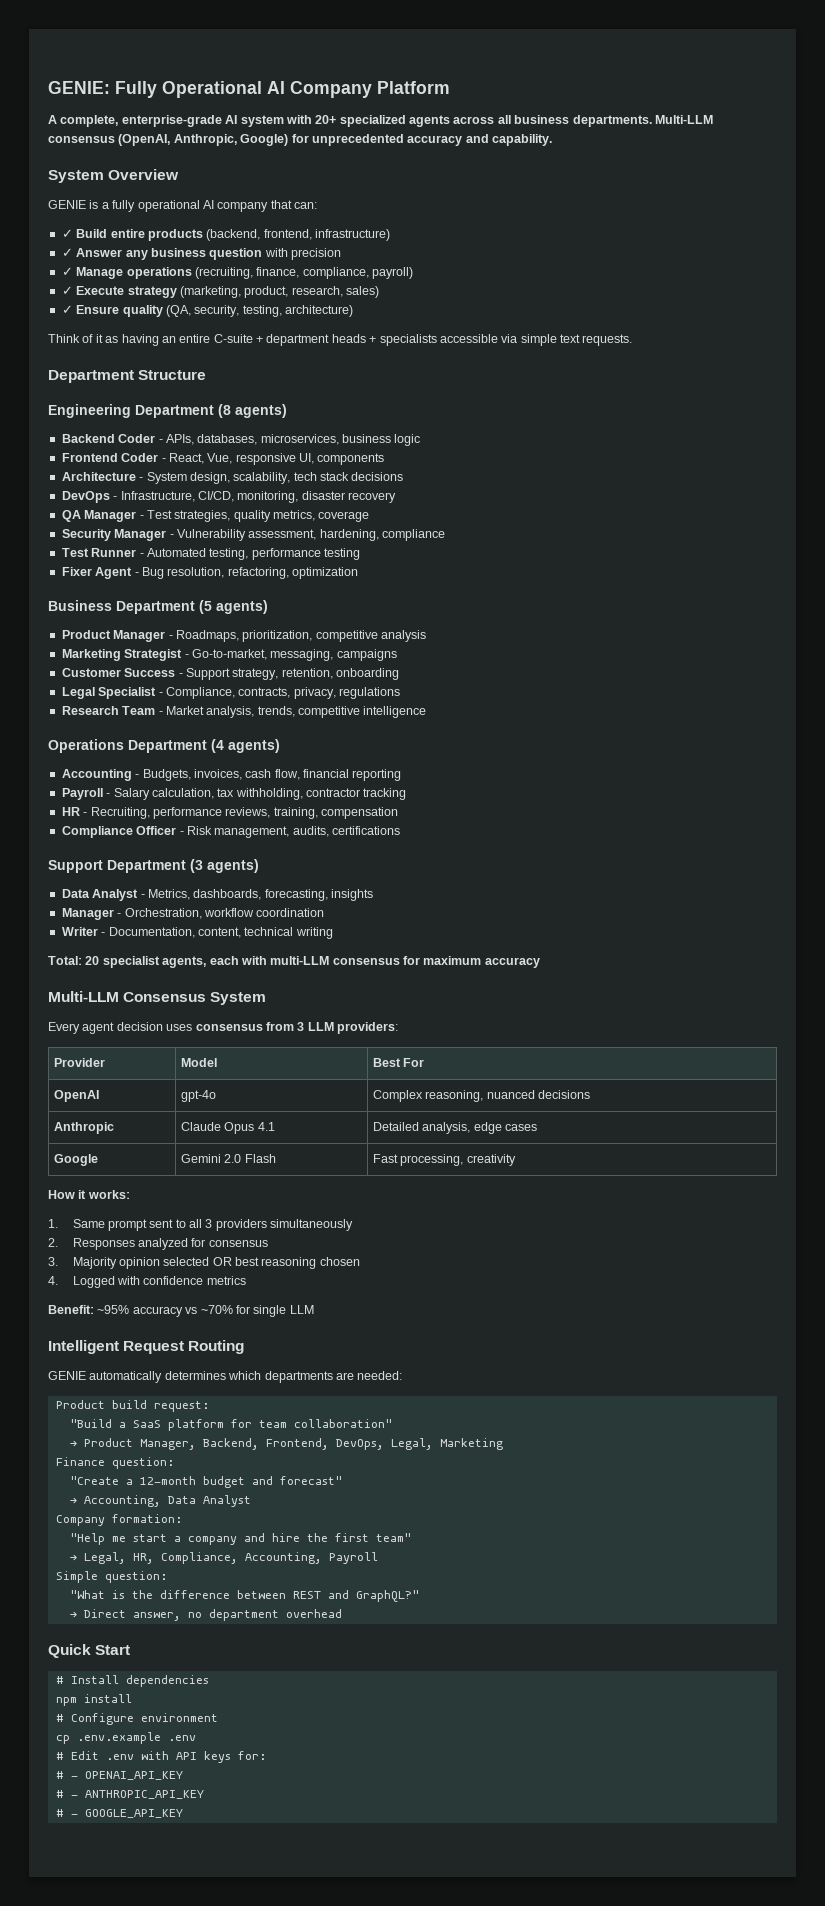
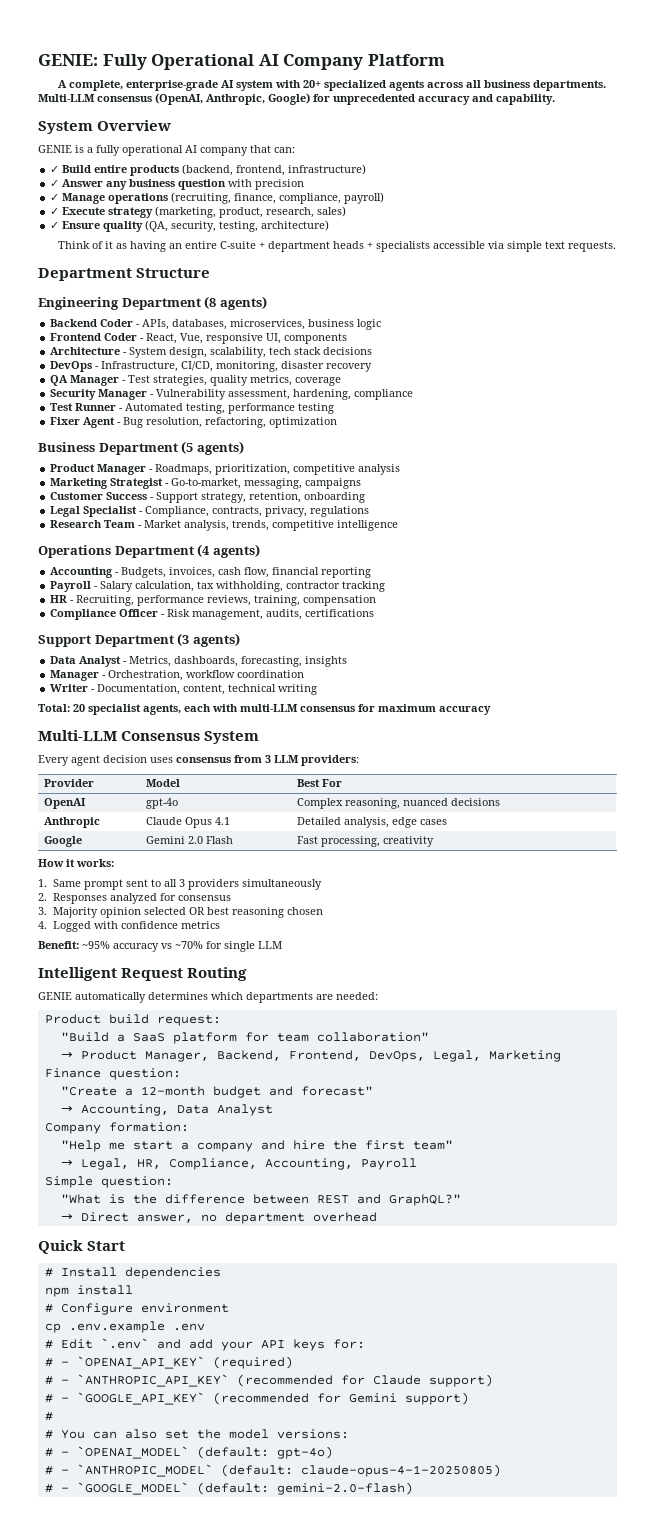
[105,1751,169,1760] .env with -> [100,1338,253,1351] `.env` and add your
[84,1771,183,1780] [55,1790,204,1799] [55,1809,183,1818] OPENAI_API_KEY // # - ANTHROPIC_API_KEY // # - GOOGLE_API_KEY -> [76,1356,293,1369] [44,1374,493,1387] [44,1392,469,1405] [44,1412,53,1421] [44,1429,349,1439] [44,1446,333,1459] [44,1464,501,1477] [44,1482,413,1495] `OPENAI_API_KEY` (required) // # - `ANTHROPIC_API_KEY` (recommended for Claude support) // # - `GOOGLE_API_KEY` (recommended for Gemini support) // # // # You can also set the model versions: // # - `OPENAI_MODEL` (default: gpt-4o) // # - `ANTHROPIC_MODEL` (default: claude-opus-4-1-20250805) // # - `GOOGLE_MODEL` (default: gemini-2.0-flash)

